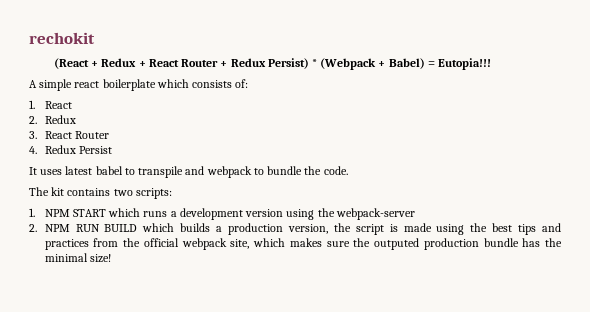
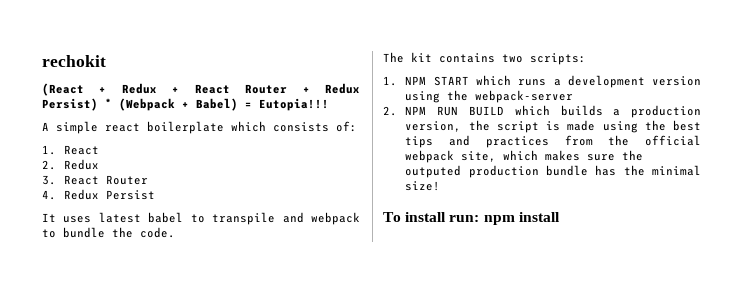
(111, 258) none -> [383,212,560,225] // To install run: npm install

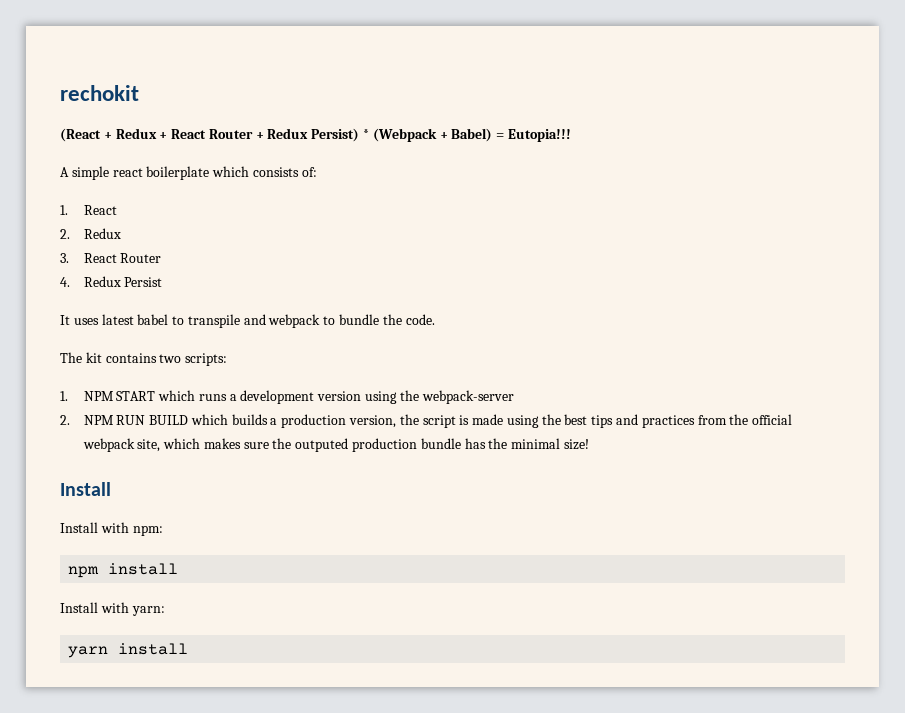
[383,212,515,225] To install run: npm -> [60,482,111,496] [60,522,163,536] [68,563,179,578] [60,602,165,616] [68,646,109,658] Install // Install with npm: // npm install // Install with yarn: // yarn

